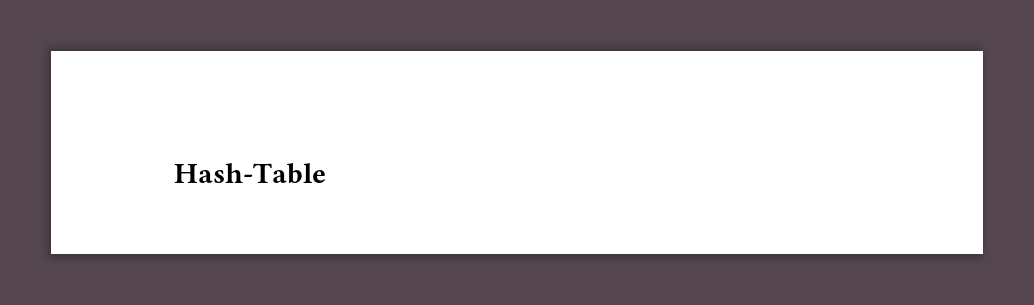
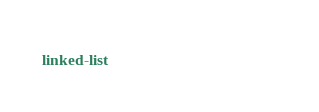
[174,163,326,184] Hash-Table -> [42,55,109,65] linked-list

